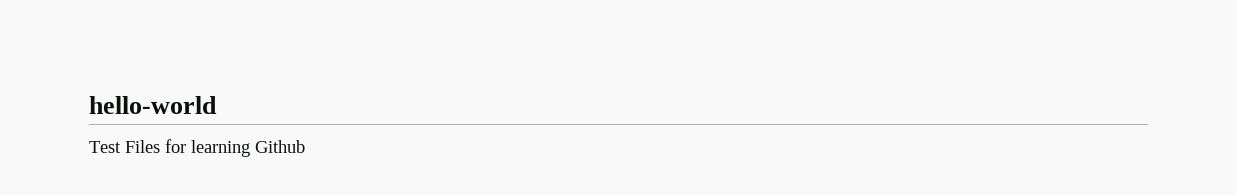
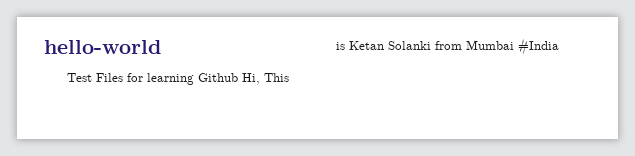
(305, 146) none -> [241,73,289,85] [336,38,559,55] Hi, This is Ketan Solanki from Mumbai #India

